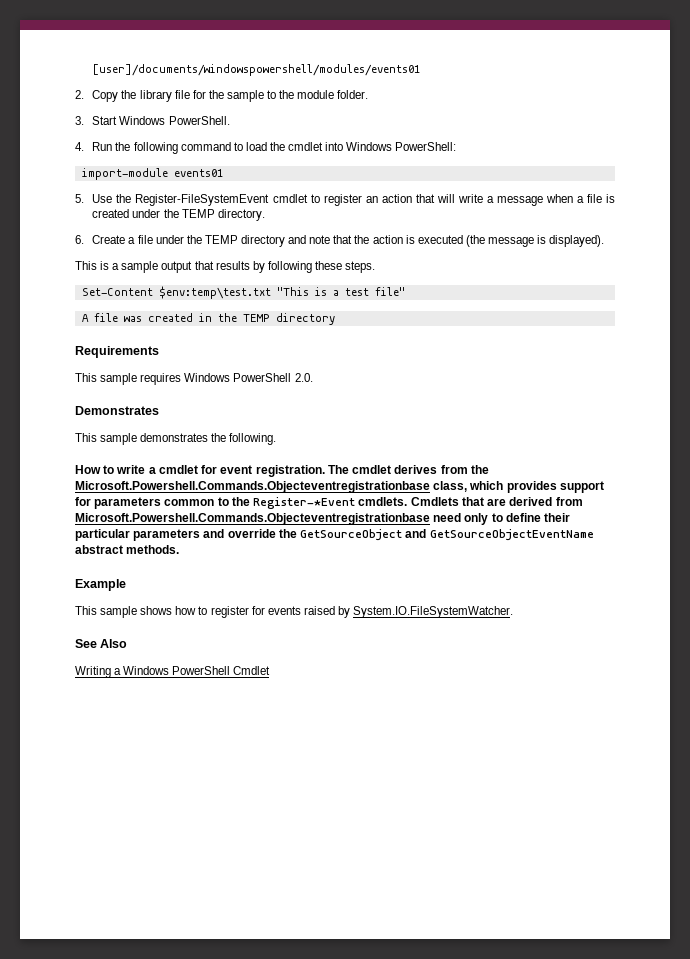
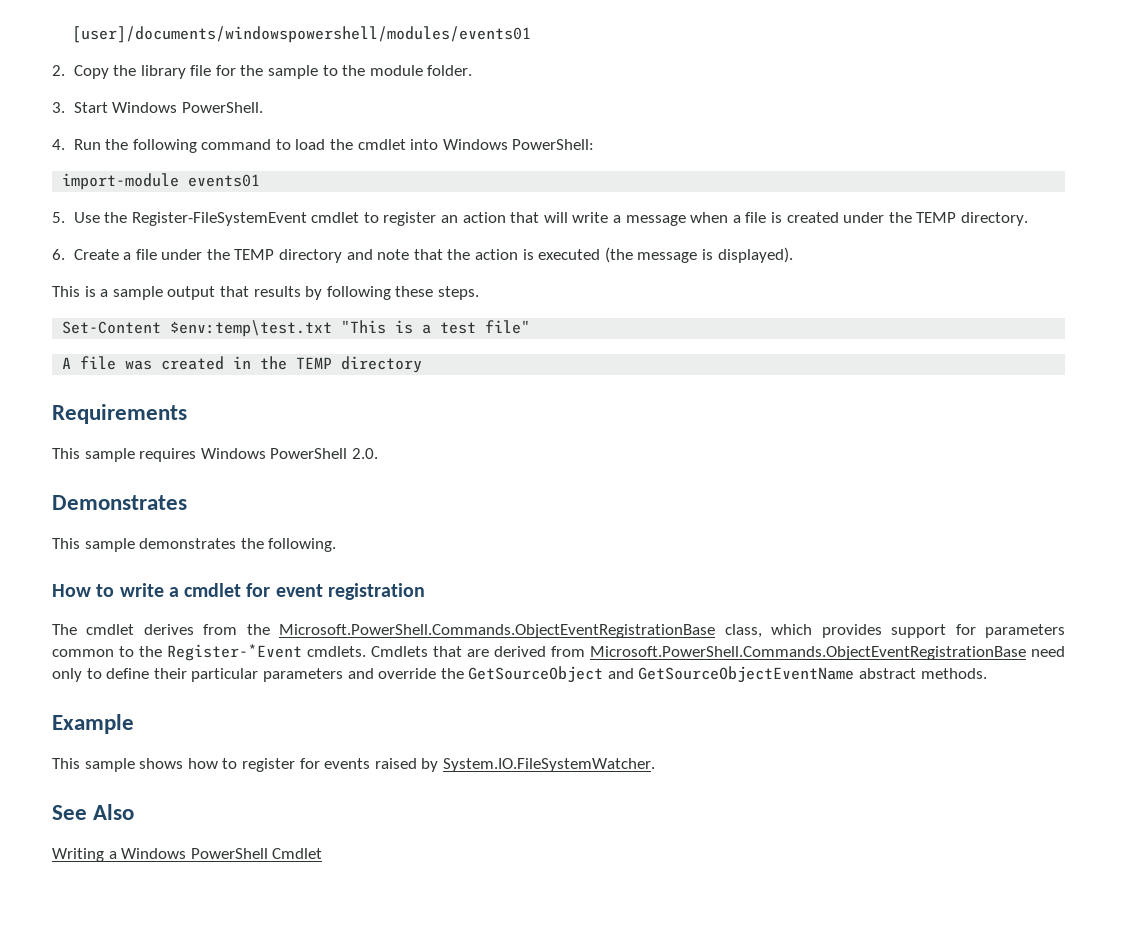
[255,465,325,477] registration. -> [327,583,425,600] registration //
[75,481,430,493] Microsoft.Powershell.Commands.Objecteventregistrationbase -> [279,624,716,638] Microsoft.PowerShell.Commands.ObjectEventRegistrationBase
[75,513,430,525] Microsoft.Powershell.Commands.Objecteventregistrationbase -> [590,646,1026,660] Microsoft.PowerShell.Commands.ObjectEventRegistrationBase

